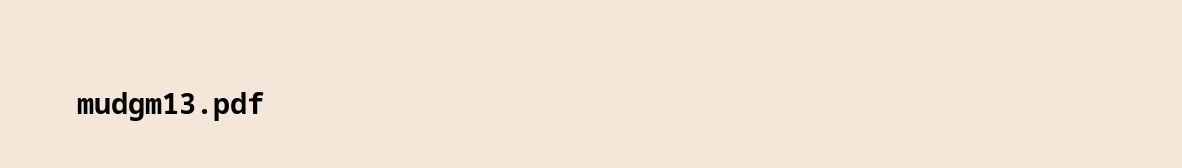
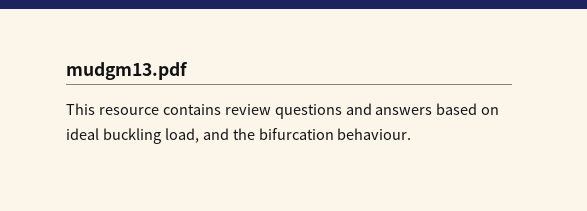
(264, 106) none -> [66,103,500,119] [66,128,412,144] // This resource contains review questions and answers based on ideal buckling load, and the bifurcation behaviour.

